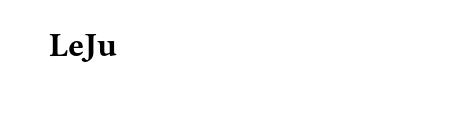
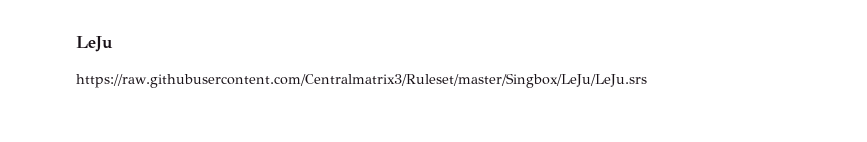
(117, 48) none -> [76,73,647,88] // https://raw.githubusercontent.com/Centralmatrix3/Ruleset/master/Singbox/LeJu/LeJu.srs

